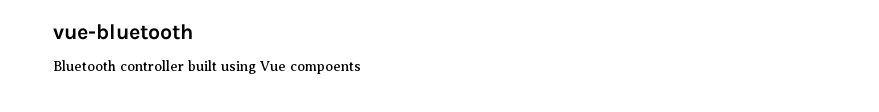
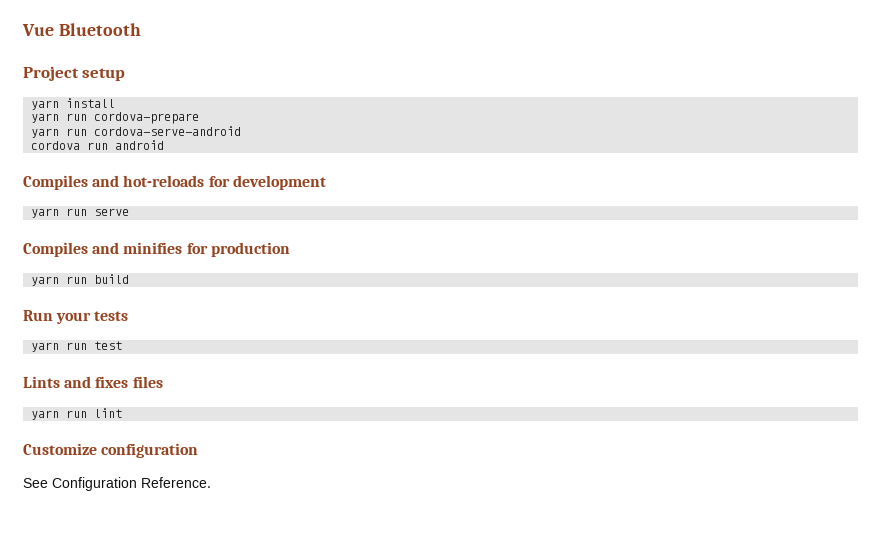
[53,24,193,40] [53,60,361,74] vue-bluetooth // Bluetooth controller built using Vue compoents -> [22,23,141,36] [23,66,126,81] [31,98,116,110] [31,112,200,124] [31,126,242,138] [31,140,165,150] [23,175,326,190] [31,208,130,218] [23,242,290,257] [31,274,130,286] [23,310,129,324] [31,341,123,352] [23,376,163,388] [31,408,123,420] [23,443,199,458] [23,477,211,491] Vue Bluetooth // Project setup // yarn install // yarn run cordova-prepare // yarn run cordova-serve-android // cordova run android // Compiles and hot-reloads for development // yarn run serve // Compiles and minifies for production // yarn run build // Run your tests // yarn run test // Lints and fixes files // yarn run lint // Customize configuration // See Configuration Reference.

